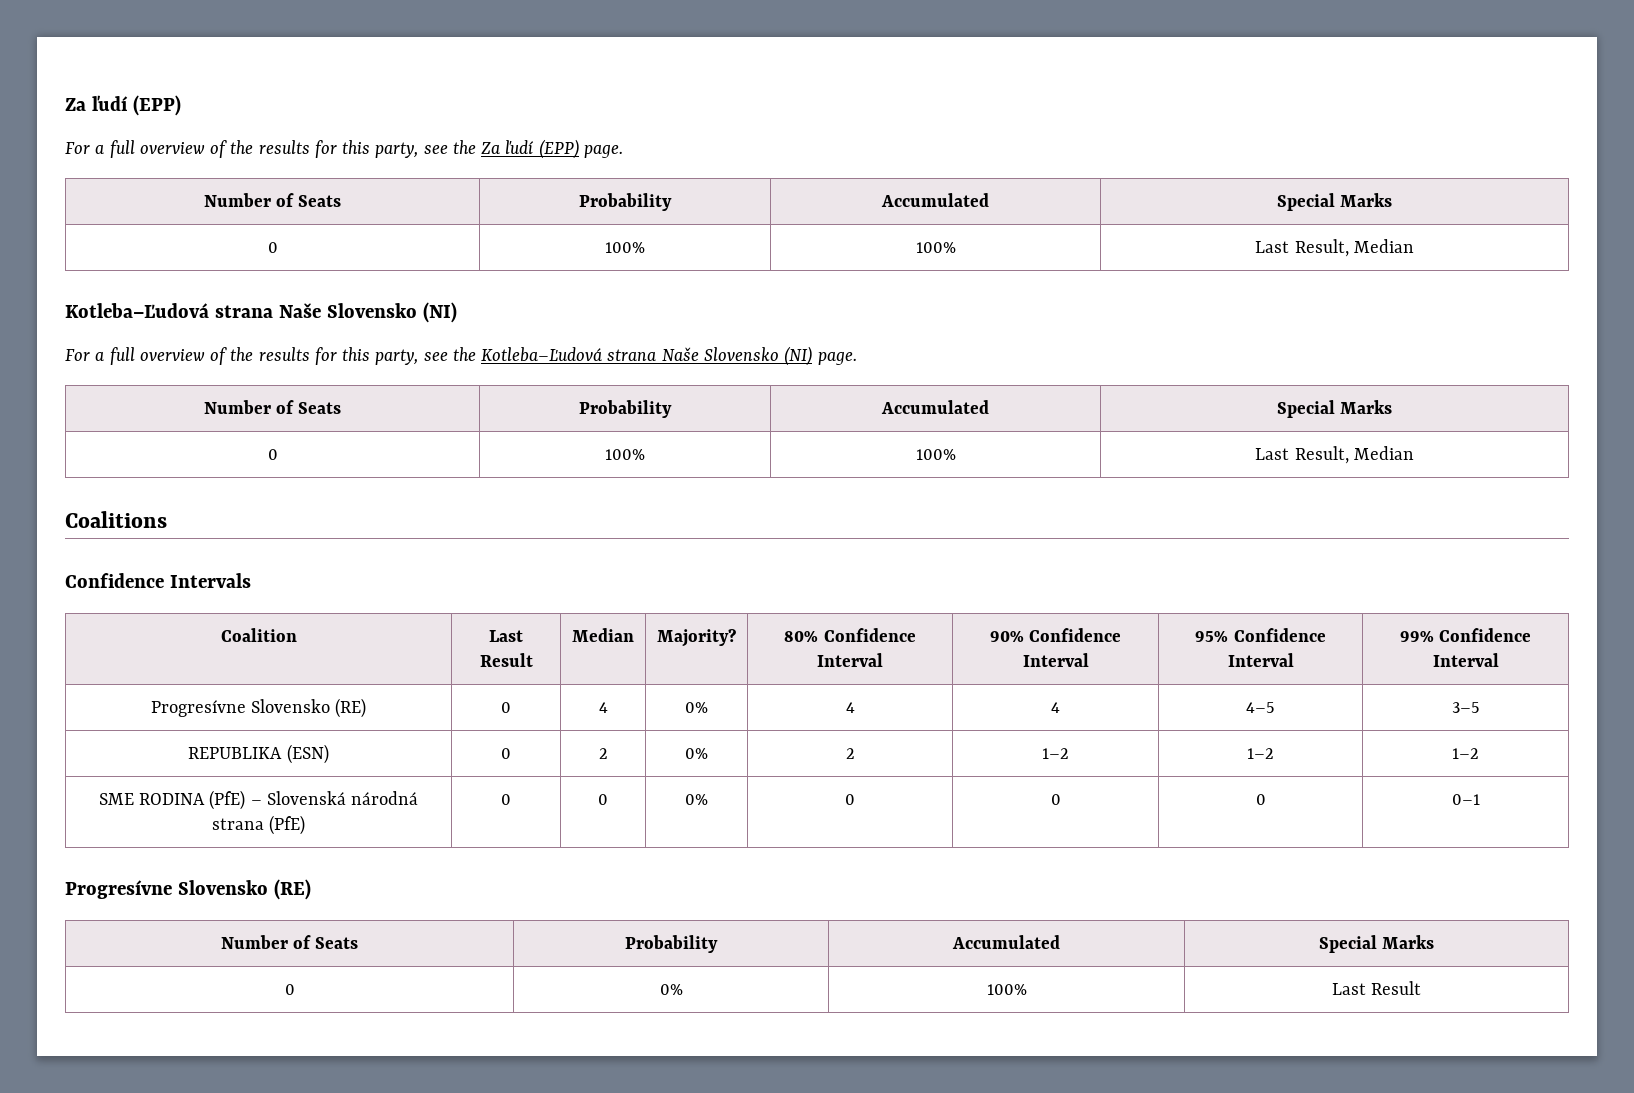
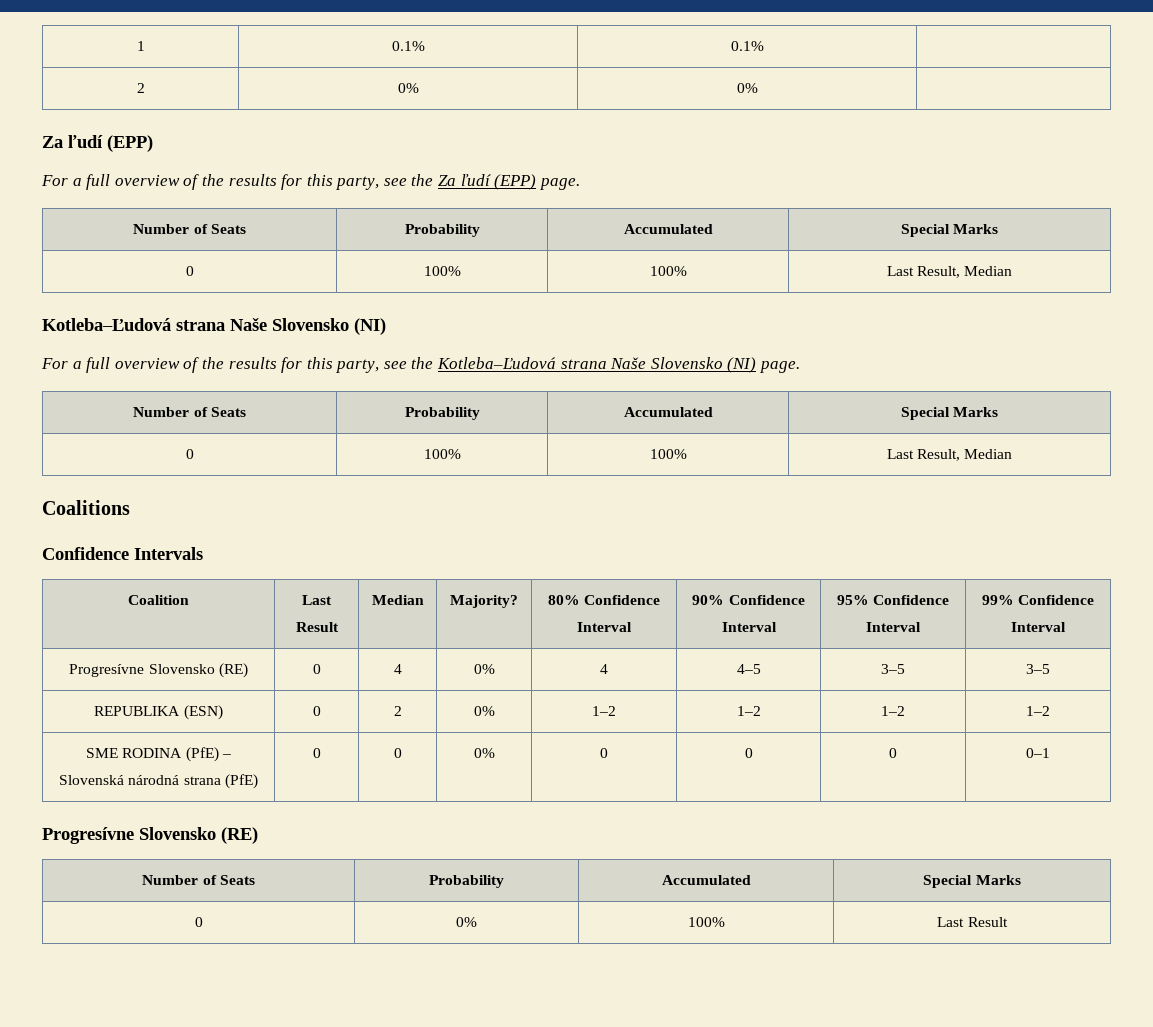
(65, 104) none -> [136,41,145,51] [391,41,425,51] [730,41,764,51] [136,83,145,93] [397,83,419,93] [736,83,758,93] 1 | 0.1% | 0.1% | // 2 | 0% | 0% | //
[1051,702,1060,713] [1246,702,1275,713] 4 | 4–5 -> [736,664,761,674] [881,664,905,674] 4–5 | 3–5
[845,748,855,759] 2 -> [592,706,616,716] 1–2

